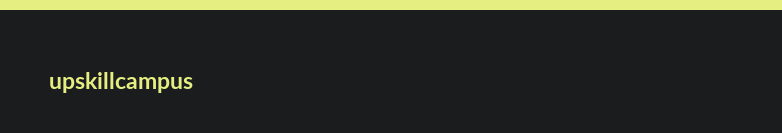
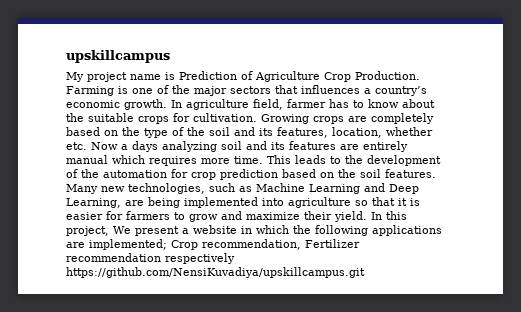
(193, 82) none -> [66,71,420,82] [66,85,427,96] [66,99,435,110] [66,113,434,124] [66,127,433,138] [66,141,408,152] [66,155,441,166] [66,169,436,180] [66,183,419,194] [66,197,420,208] [66,211,407,222] [66,225,442,236] [66,239,360,250] [66,253,235,264] [66,267,365,278] // My project name is Prediction of Agriculture Crop Production. Farming is one of the major sectors that influences a country’s economic growth. In agriculture field, farmer has to know about the suitable crops for cultivation. Growing crops are completely based on the type of the soil and its features, location, whether etc. Now a days analyzing soil and its features are entirely manual which requires more time. This leads to the development of the automation for crop prediction based on the soil features. Many new technologies, such as Machine Learning and Deep Learning, are being implemented into agriculture so that it is easier for farmers to grow and maximize their yield. In this project, We present a website in which the following applications are implemented; Crop recommendation, Fertilizer recommendation respectively https://github.com/NensiKuvadiya/upskillcampus.git

